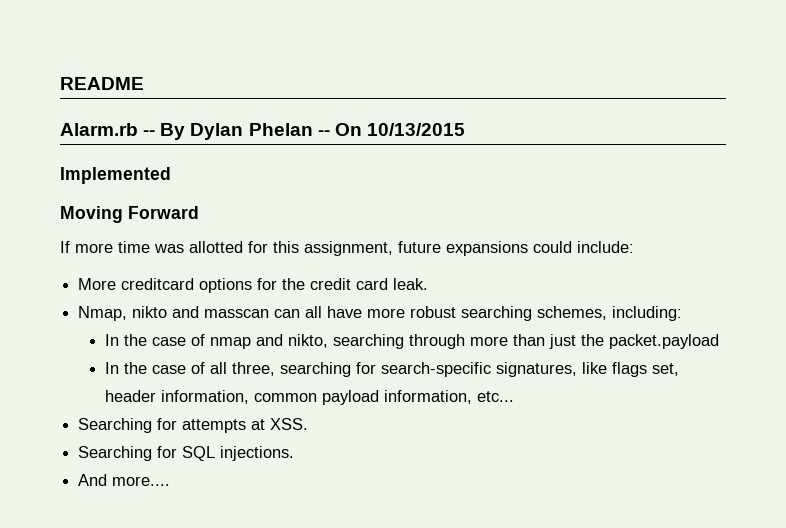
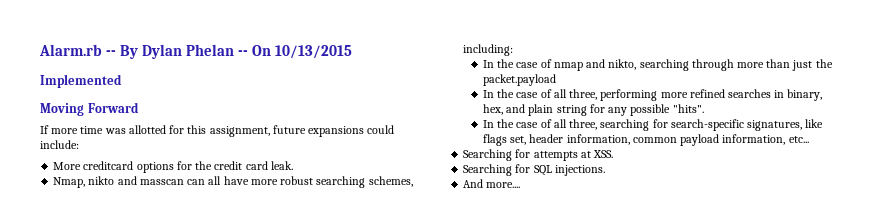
[60,77,144,90] README // -> (39, 50) none
(720, 341) none -> [482,89,823,101] [482,104,704,116] // In the case of all three, performing more refined searches in binary, hex, and plain string for any possible "hits".

